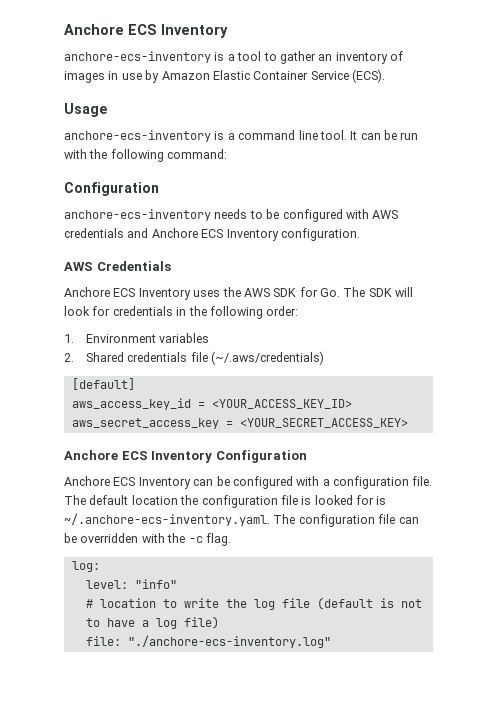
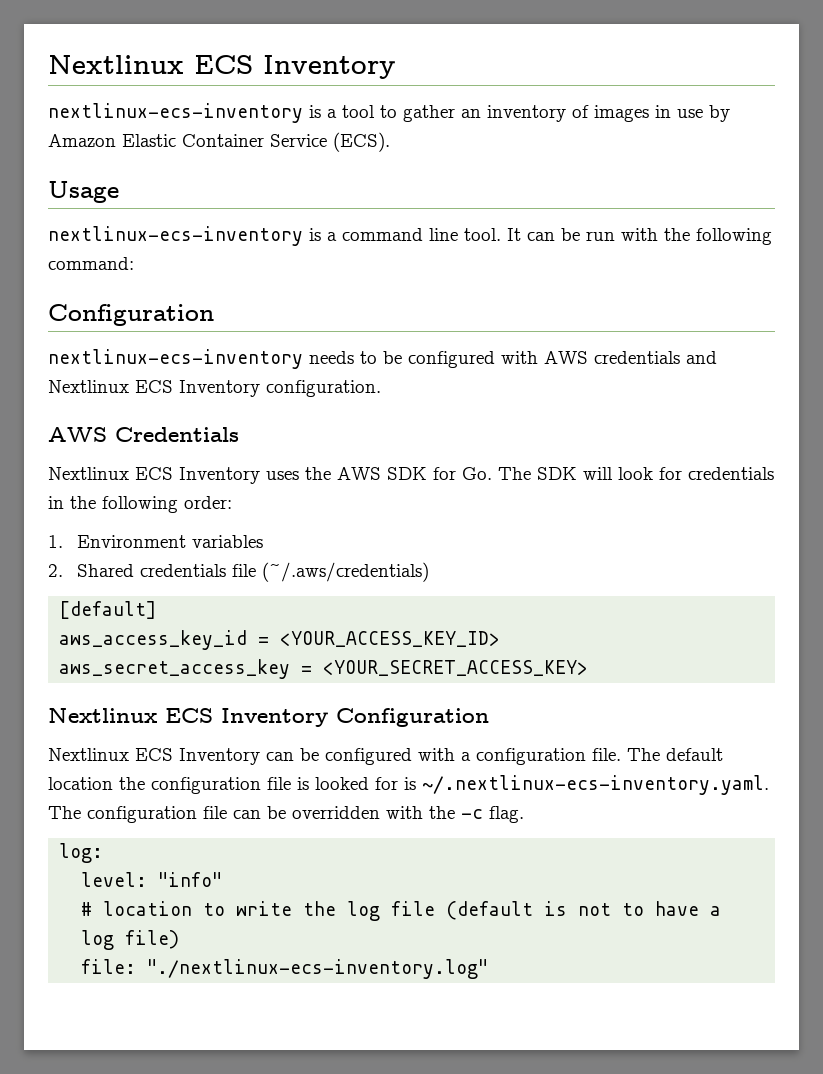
[64,24,124,35] Anchore -> [48,55,184,74] Nextlinux
[64,51,211,63] anchore-ecs-inventory -> [48,103,303,123] nextlinux-ecs-inventory
[64,130,211,142] anchore-ecs-inventory -> [48,226,303,246] nextlinux-ecs-inventory
[64,209,211,221] anchore-ecs-inventory -> [48,349,303,369] nextlinux-ecs-inventory
[151,228,198,238] Anchore -> [48,380,129,393] Nextlinux
[64,287,110,297] Anchore -> [48,467,129,480] Nextlinux
[64,450,118,460] Anchore -> [48,708,157,723] Nextlinux
[64,476,110,486] Anchore -> [48,748,129,761] Nextlinux
[64,513,270,526] ~/.anchore-ecs-inventory.yaml. -> [422,775,769,795] ~/.nextlinux-ecs-inventory.yaml.
[127,635,331,648] "./anchore-ecs-inventory.log" -> [147,959,489,979] "./nextlinux-ecs-inventory.log"

